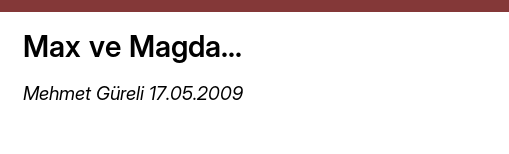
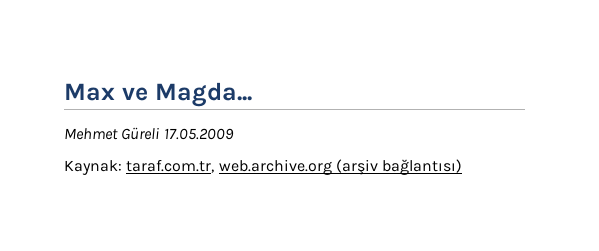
(245, 93) none -> [64,159,463,175] // Kaynak: taraf.com.tr, web.archive.org (arşiv bağlantısı)

